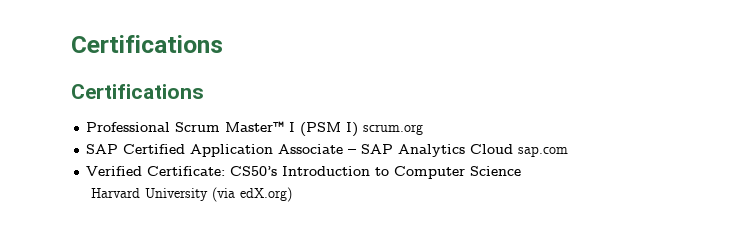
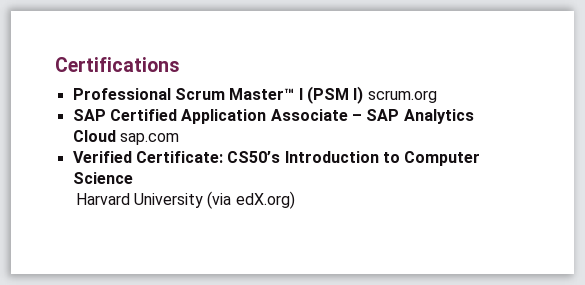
[71,35,223,53] [71,84,204,99] Certifications // Certifications -> [55,57,180,72] Certifications

